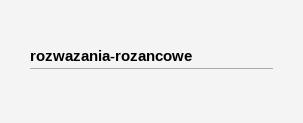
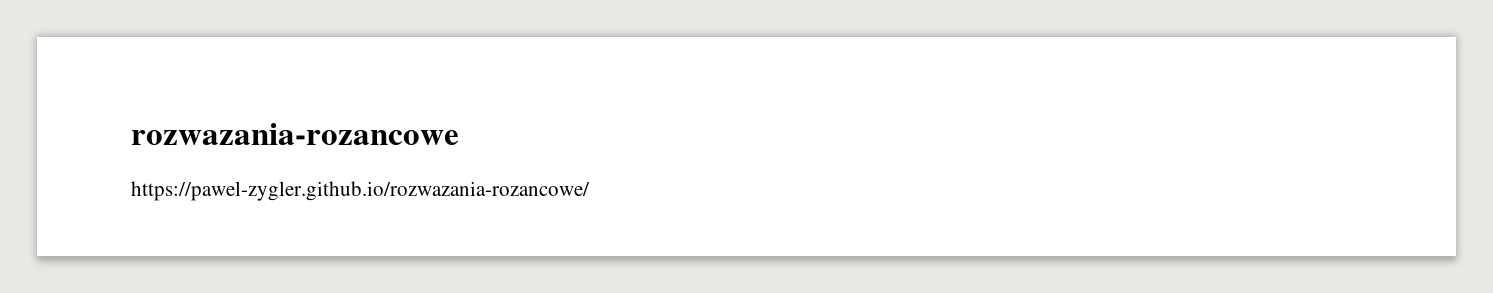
(192, 55) none -> [131,181,590,201] // https://pawel-zygler.github.io/rozwazania-rozancowe/

